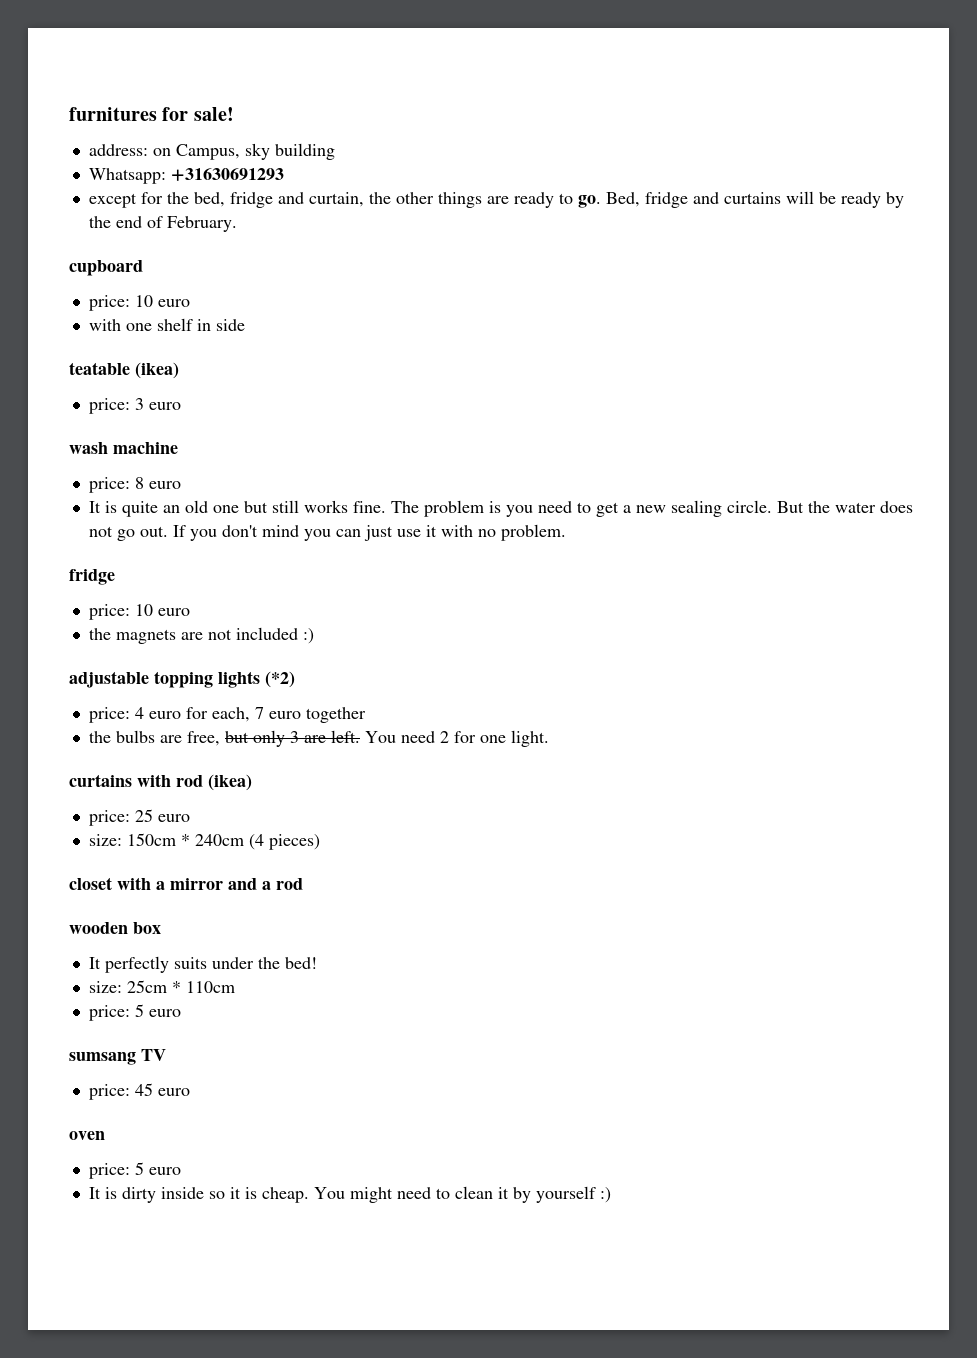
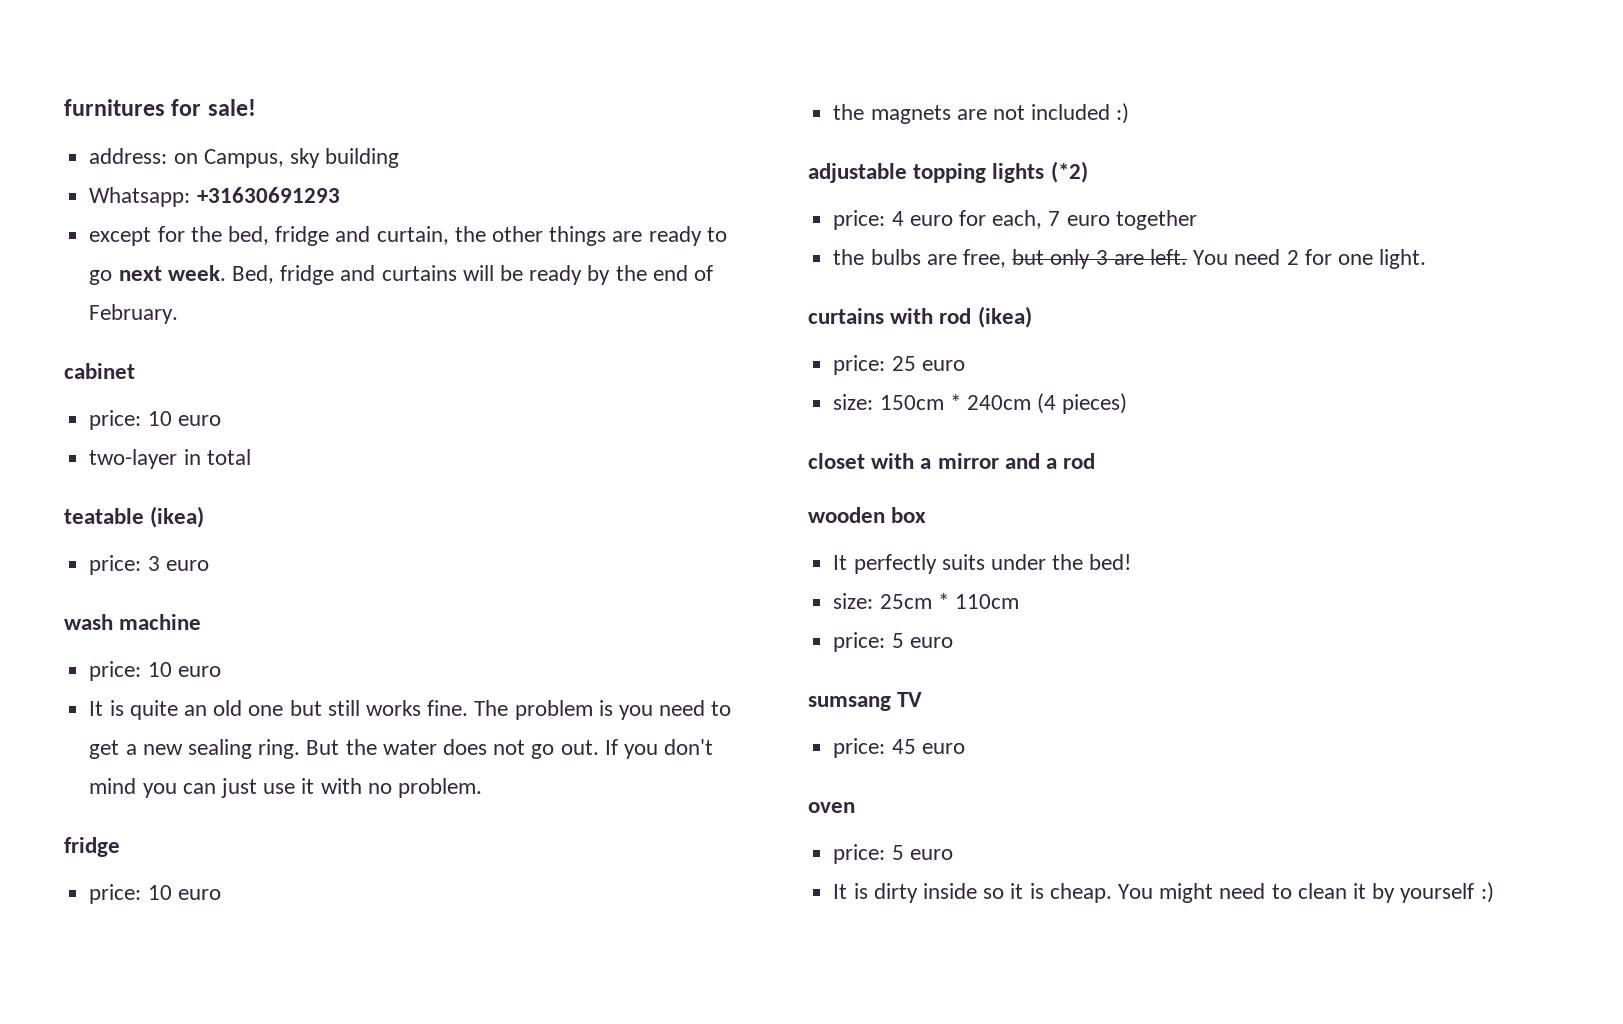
[577,195,601,208] go. -> [89,265,226,285] go next week.
[69,260,143,276] [88,295,190,311] [88,318,245,331] cupboard // price: 10 euro // with one shelf in side -> [64,363,135,379] [89,410,221,430] [89,449,251,469] cabinet // price: 10 euro // two-layer in total
[134,477,144,489] 8 -> [147,662,172,677] 10
[726,500,772,513] circle. -> [258,739,301,759] ring.

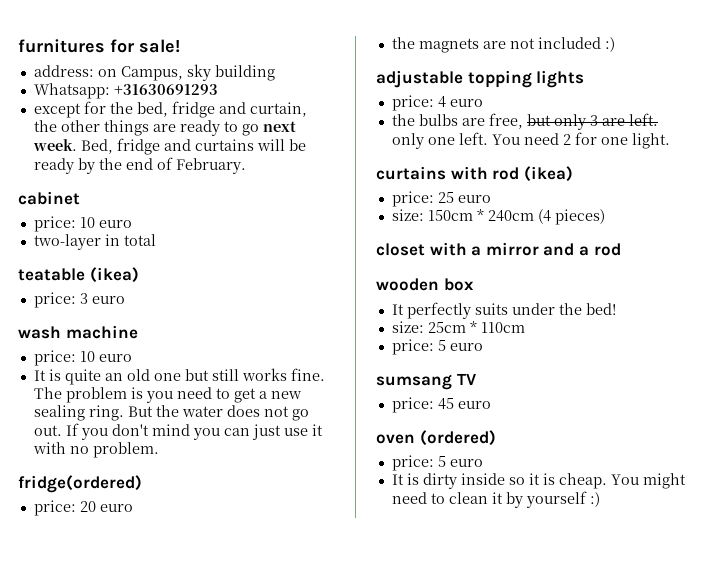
[64,837,120,857] [89,884,172,904] fridge // price: 10 -> [18,475,142,493] [33,500,96,516] fridge(ordered) // price: 20
[1050,161,1088,183] (*2) -> (585, 79) none
[958,210,1197,230] for each, 7 euro together -> (483, 103) none
(1187, 257) none -> [391,132,488,149] only one left.
(855, 807) none -> [419,430,496,446] (ordered)

